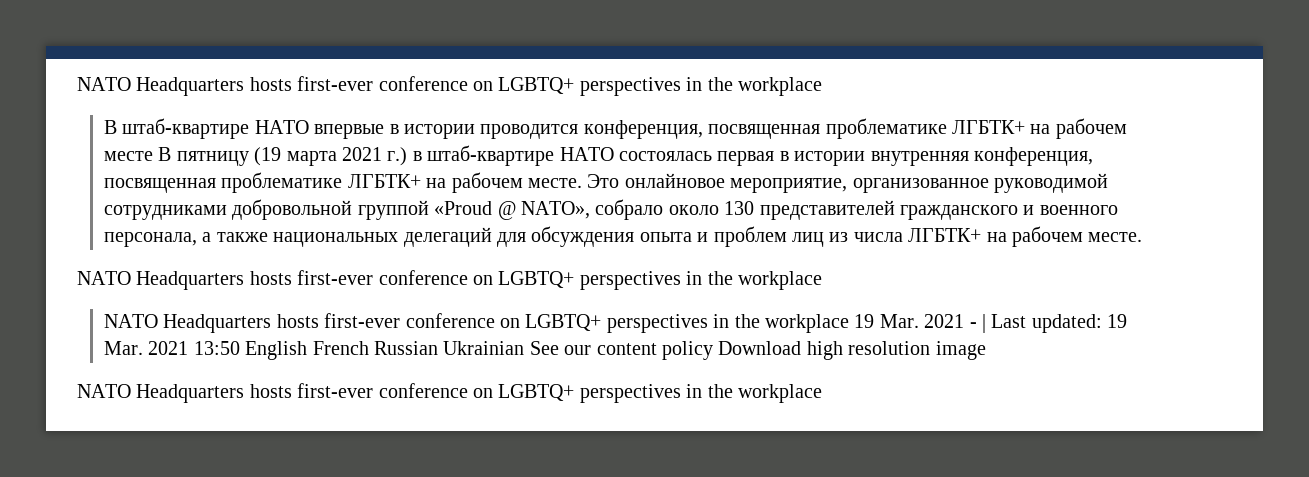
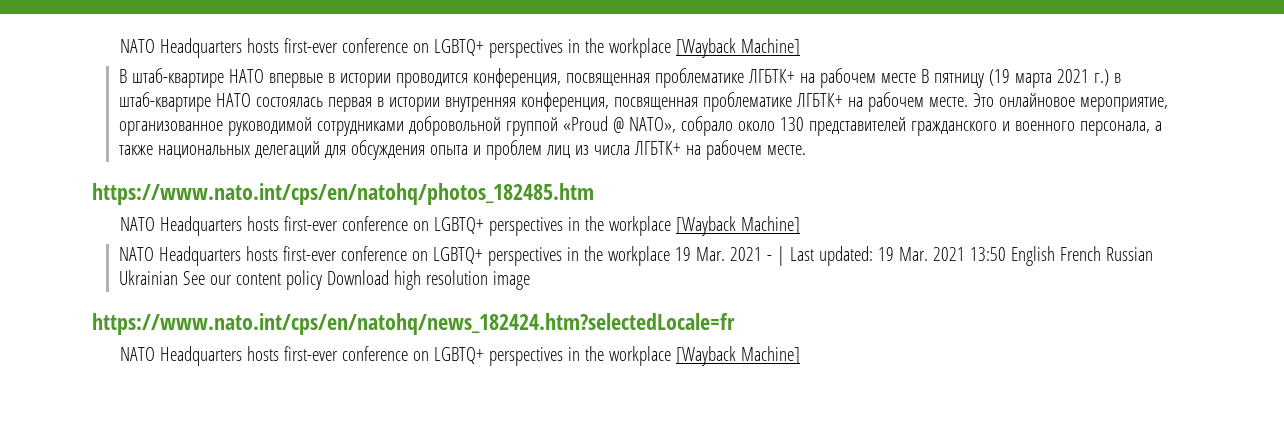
(822, 86) none -> [676,38,801,58] [Wayback Machine]
(1143, 237) none -> [92,183,594,205] // https://www.nato.int/cps/en/natohq/photos_182485.htm
(822, 280) none -> [676,216,801,236] [Wayback Machine]
(986, 350) none -> [92,313,735,335] // https://www.nato.int/cps/en/natohq/news_182424.htm?selectedLocale=fr
(822, 393) none -> [676,346,801,366] [Wayback Machine]

